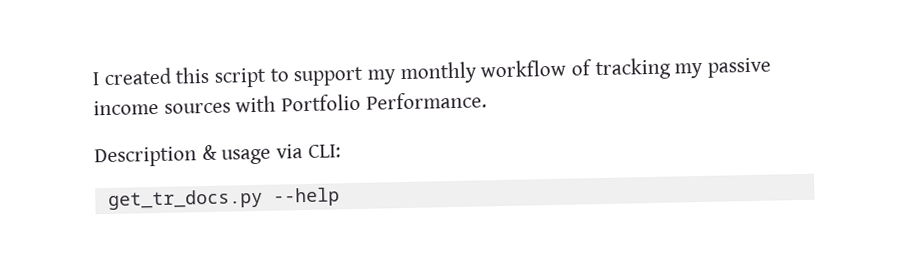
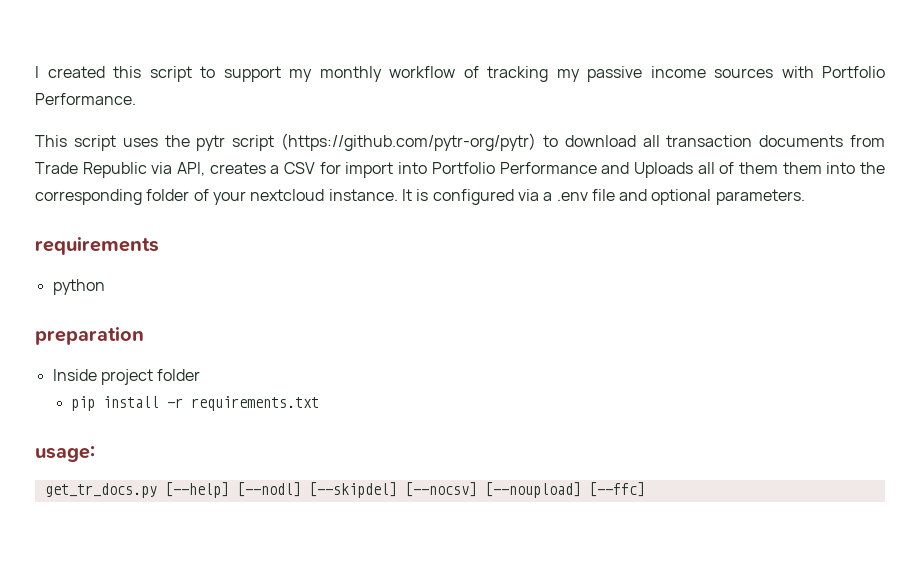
[94,144,341,168] [107,187,340,211] Description & usage via CLI: // get_tr_docs.py --help -> [35,133,886,151] [35,162,886,178] [35,189,805,205] [35,236,159,255] [52,279,105,295] [35,326,144,345] [52,369,201,385] [71,396,320,411] [35,446,95,462] [44,482,645,498] This script uses the pytr script (https://github.com/pytr-org/pytr) to download all transaction documents from Trade Republic via API, creates a CSV for import into Portfolio Performance and Uploads all of them them into the corresponding folder of your nextcloud instance. It is configured via a .env file and optional parameters. // requirements // python // preparation // Inside project folder // pip install -r requirements.txt // usage: // get_tr_docs.py [--help] [--nodl] [--skipdel] [--nocsv] [--noupload] [--ffc]

